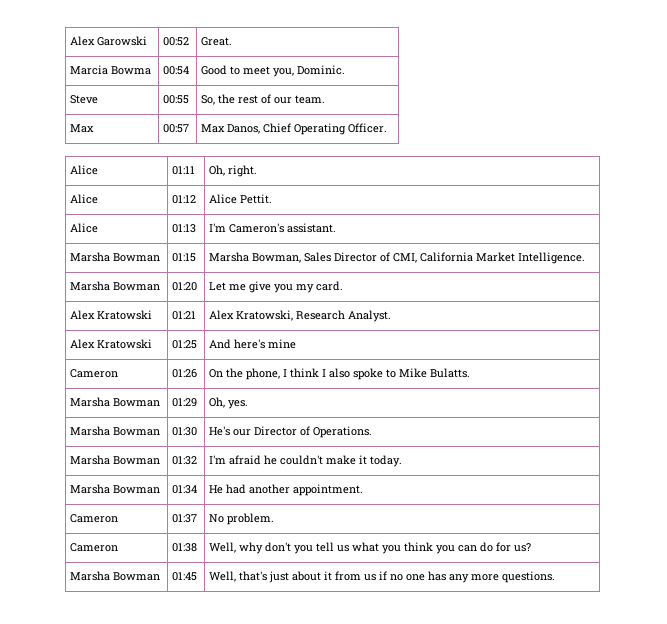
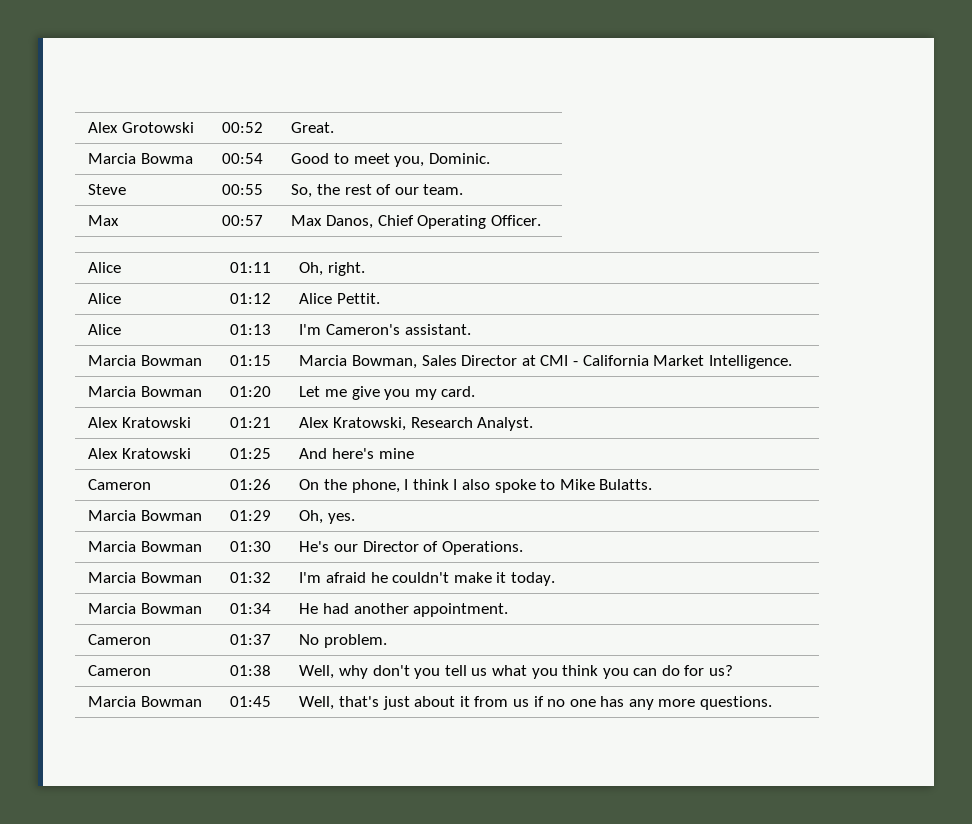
[70,36,148,46] Alex Garowski -> [88,122,194,133] Alex Grotowski
[70,252,111,262] Marsha -> [88,355,137,366] Marcia
[209,252,250,262] Marsha -> [299,355,348,366] Marcia
[380,252,418,263] of CMI, -> [521,355,578,366] at CMI -
[70,281,111,291] Marsha -> [88,386,137,397] Marcia
[70,397,111,407] Marsha -> [88,510,137,521] Marcia
[70,426,111,436] Marsha -> [88,541,137,552] Marcia
[70,455,111,465] Marsha -> [88,572,137,583] Marcia
[70,484,111,494] Marsha -> [88,603,137,614] Marcia
[70,571,111,581] Marsha -> [88,696,137,707] Marcia

